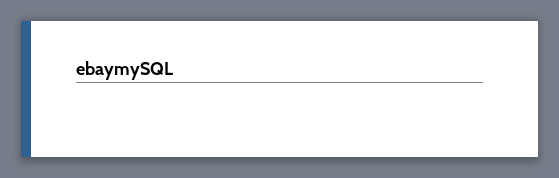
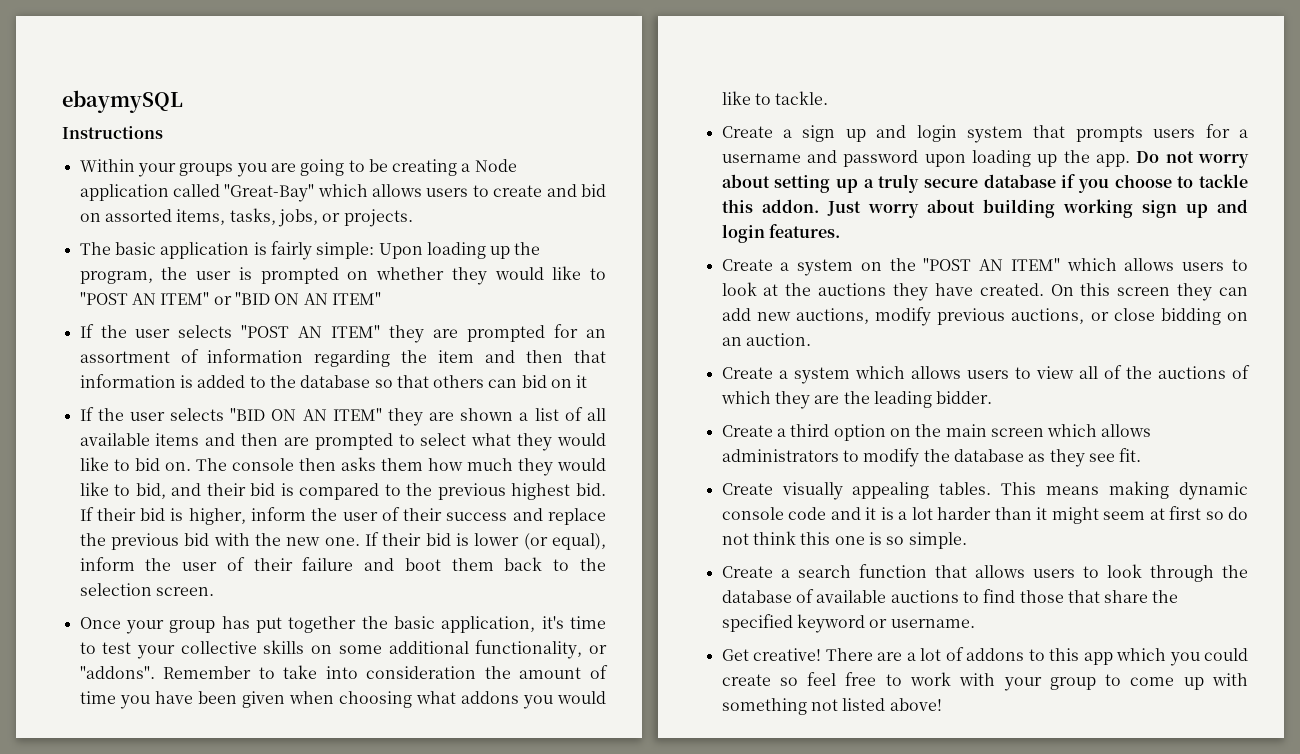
(173, 70) none -> [62,126,163,139] [79,159,517,177] [79,184,606,202] [79,208,413,227] [79,241,541,260] [79,266,606,285] [79,292,381,305] [79,324,606,343] [79,349,606,367] [79,374,588,388] [79,407,606,426] [79,433,606,451] [79,457,606,476] [79,482,607,500] [79,507,606,525] [79,532,607,550] [79,557,606,571] [79,583,214,596] [79,616,606,634] [79,640,607,659] [79,665,608,679] [79,691,606,709] [721,91,829,105] [721,124,1248,143] [721,150,1249,168] [721,174,1248,193] [721,199,1248,218] [721,224,840,243] [721,258,1248,276] [721,282,1248,301] [721,307,1248,326] [721,333,811,346] [721,365,1251,384] [720,391,993,409] [721,424,1152,441] [721,448,1142,467] [721,481,1248,500] [721,506,1248,524] [721,531,967,549] [721,564,1248,582] [721,589,1179,603] [721,614,975,633] [721,647,1248,666] [721,672,1248,691] [721,698,942,715] // Instructions // Within your groups you are going to be creating a Node application called "Great-Bay" which allows users to create and bid on assorted items, tasks, jobs, or projects. // The basic application is fairly simple: Upon loading up the program, the user is prompted on whether they would like to "POST AN ITEM" or "BID ON AN ITEM" // If the user selects "POST AN ITEM" they are prompted for an assortment of information regarding the item and then that information is added to the database so that others can bid on it // If the user selects "BID ON AN ITEM" they are shown a list of all available items and then are prompted to select what they would like to bid on. The console then asks them how much they would like to bid, and their bid is compared to the previous highest bid. If their bid is higher, inform the user of their success and replace the previous bid with the new one. If their bid is lower (or equal), inform the user of their failure and boot them back to the selection screen. // Once your group has put together the basic application, it's time to test your collective skills on some additional functionality, or "addons". Remember to take into consideration the amount of time you have been given when choosing what addons you would like to tackle. // Create a sign up and login system that prompts users for a username and password upon loading up the app. Do not worry about setting up a truly secure database if you choose to tackle this addon. Just worry about building working sign up and login features. // Create a system on the "POST AN ITEM" which allows users to look at the auctions they have created. On this screen they can add new auctions, modify previous auctions, or close bidding on an auction. // Create a system which allows users to view all of the auctions of which they are the leading bidder. // Create a third option on the main screen which allows administrators to modify the database as they see fit. // Create visually appealing tables. This means making dynamic console code and it is a lot harder than it might seem at first so do not think this one is so simple. // Create a search function that allows users to look through the database of available auctions to find those that share the specified keyword or username. // Get creative! There are a lot of addons to this app which you could create so feel free to work with your group to come up with something not listed above!

